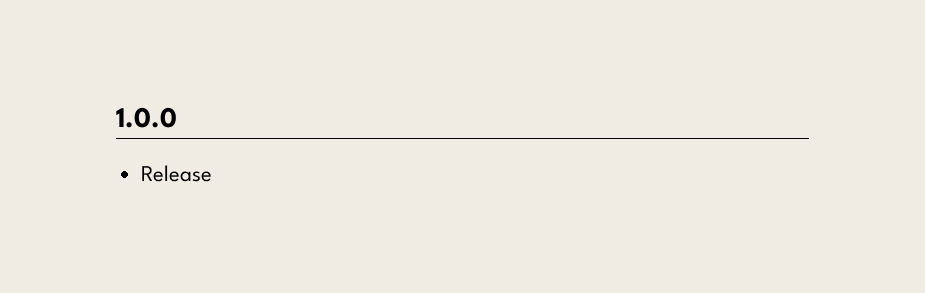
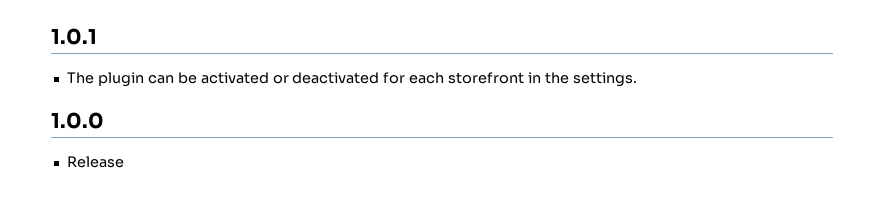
(116, 117) none -> [51,28,97,45] [66,72,637,87] 1.0.1 // The plugin can be activated or deactivated for each storefront in the settings. //

